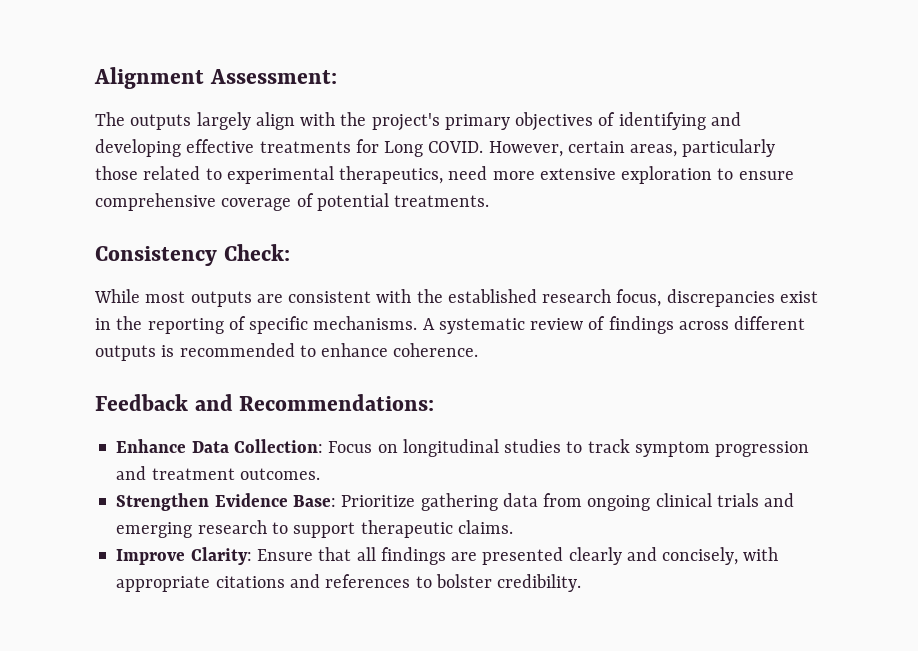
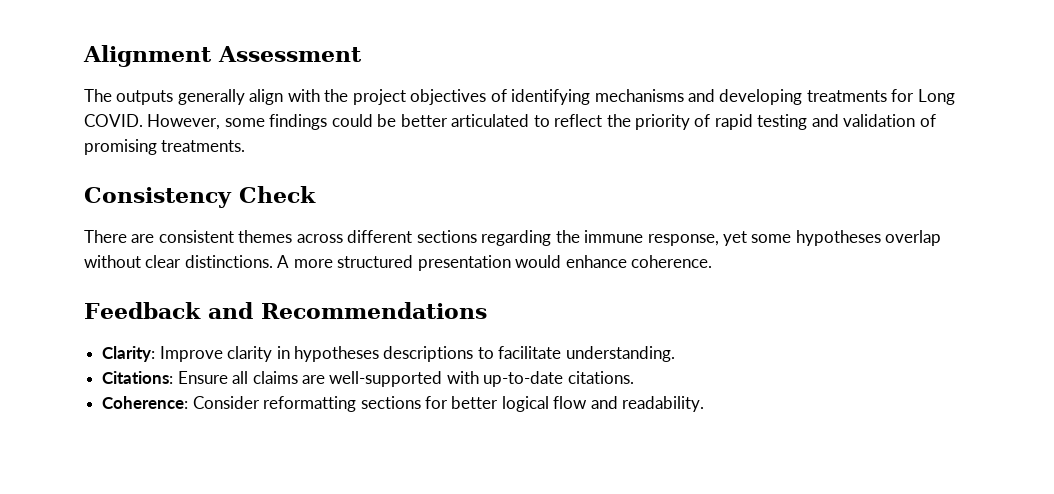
[209,69,337,84] Assessment: -> [218,46,362,62] Assessment
[196,112,251,130] largely -> [177,89,245,105] generally
[371,113,510,131] project's primary -> [352,89,406,105] project
(706, 121) none -> [594,89,684,102] mechanisms
[186,139,255,153] effective -> (803, 97) none
[567,139,776,157] [95,166,794,184] [95,193,490,211] [95,244,290,266] [94,289,818,307] [95,316,806,334] [95,343,479,361] [95,394,435,411] [116,439,810,457] [116,466,320,480] [116,493,795,511] [116,520,513,538] [116,547,779,565] [116,574,582,592] certain areas, particularly those related to experimental therapeutics, need more extensive exploration to ensure comprehensive coverage of potential treatments. // Consistency Check: // While most outputs are consistent with the established research focus, discrepancies exist in the reporting of specific mechanisms. A systematic review of findings across different outputs is recommended to enhance coherence. // Feedback and Recommendations: // Enhance Data Collection: Focus on longitudinal studies to track symptom progression and treatment outcomes. // Strengthen Evidence Base: Prioritize gathering data from ongoing clinical trials and emerging research to support therapeutic claims. // Improve Clarity: Ensure that all findings are presented clearly and concisely, with appropriate citations and references to bolster credibility. -> [224,114,936,130] [84,139,246,155] [84,186,316,208] [84,230,942,246] [84,255,713,271] [84,302,487,319] [102,346,675,362] [102,371,634,387] [102,396,705,412] some findings could be better articulated to reflect the priority of rapid testing and validation of promising treatments. // Consistency Check // There are consistent themes across different sections regarding the immune response, yet some hypotheses overlap without clear distinctions. A more structured presentation would enhance coherence. // Feedback and Recommendations // Clarity: Improve clarity in hypotheses descriptions to facilitate understanding. // Citations: Ensure all claims are well-supported with up-to-date citations. // Coherence: Consider reformatting sections for better logical flow and readability.

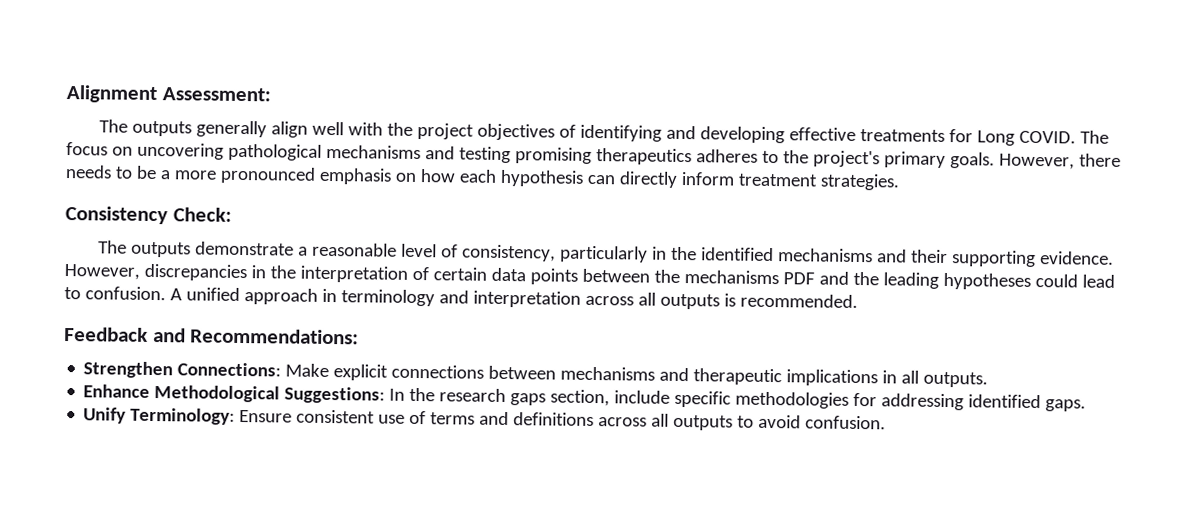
[218,46,362,62] Assessment -> [161,87,271,102] Assessment:
(284, 97) none -> [312,121,345,136] well
[594,89,684,102] mechanisms -> (663, 133) none
(803, 97) none -> [789,127,857,141] effective
[147,114,936,130] [84,139,246,155] [84,186,316,208] [84,230,942,246] [84,255,713,271] [84,302,487,319] [102,346,675,362] [102,371,634,387] [102,396,705,412] However, some findings could be better articulated to reflect the priority of rapid testing and validation of promising treatments. // Consistency Check // There are consistent themes across different sections regarding the immune response, yet some hypotheses overlap without clear distinctions. A more structured presentation would enhance coherence. // Feedback and Recommendations // Clarity: Improve clarity in hypotheses descriptions to facilitate understanding. // Citations: Ensure all claims are well-supported with up-to-date citations. // Coherence: Consider reformatting sections for better logical flow and readability. -> [1079,130,1109,144] [66,142,1121,170] [65,165,900,191] [65,206,232,225] [98,240,1115,268] [64,263,1115,290] [64,286,858,310] [64,326,360,345] [83,361,989,388] [83,384,1087,412] [83,407,887,431] The focus on uncovering pathological mechanisms and testing promising therapeutics adheres to the project's primary goals. However, there needs to be a more pronounced emphasis on how each hypothesis can directly inform treatment strategies. // Consistency Check: // The outputs demonstrate a reasonable level of consistency, particularly in the identified mechanisms and their supporting evidence. However, discrepancies in the interpretation of certain data points between the mechanisms PDF and the leading hypotheses could lead to confusion. A unified approach in terminology and interpretation across all outputs is recommended. // Feedback and Recommendations: // Strengthen Connections: Make explicit connections between mechanisms and therapeutic implications in all outputs. // Enhance Methodological Suggestions: In the research gaps section, include specific methodologies for addressing identified gaps. // Unify Terminology: Ensure consistent use of terms and definitions across all outputs to avoid confusion.

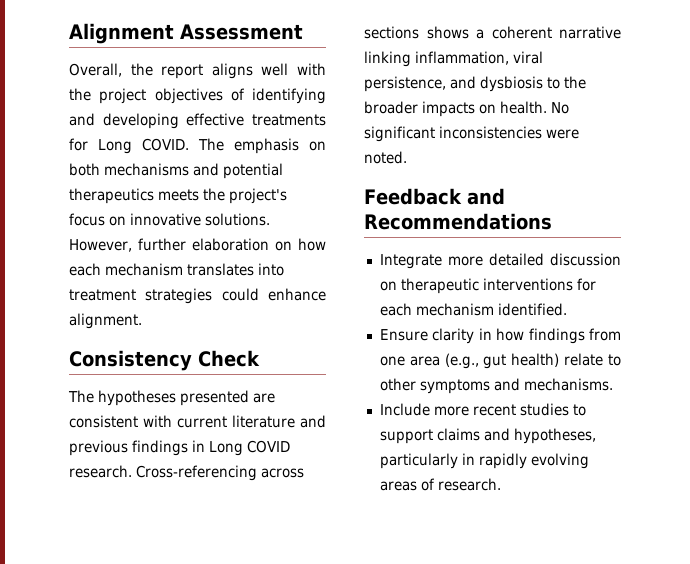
[161,87,271,102] [99,119,309,138] Assessment: // The outputs generally align -> [180,24,303,40] [69,63,253,79] Assessment // Overall, the report aligns
[66,142,1121,170] [65,165,900,191] focus on uncovering pathological mechanisms and testing promising therapeutics adheres to the project's primary goals. However, there needs to be a more pronounced emphasis on how each hypothesis can directly inform treatment strategies. -> [234,138,326,154] [69,163,283,179] [69,188,287,204] [69,213,270,226] [69,238,326,252] [69,263,284,276] [69,288,326,304] [69,313,142,329] emphasis on both mechanisms and potential therapeutics meets the project's focus on innovative solutions. However, further elaboration on how each mechanism translates into treatment strategies could enhance alignment.
[172,207,232,222] [98,240,1115,268] [64,263,1115,290] [64,286,858,310] [64,326,360,345] [83,361,989,388] [83,384,1087,412] [83,407,887,431] Check: // The outputs demonstrate a reasonable level of consistency, particularly in the identified mechanisms and their supporting evidence. However, discrepancies in the interpretation of certain data points between the mechanisms PDF and the leading hypotheses could lead to confusion. A unified approach in terminology and interpretation across all outputs is recommended. // Feedback and Recommendations: // Strengthen Connections: Make explicit connections between mechanisms and therapeutic implications in all outputs. // Enhance Methodological Suggestions: In the research gaps section, include specific methodologies for addressing identified gaps. // Unify Terminology: Ensure consistent use of terms and definitions across all outputs to avoid confusion. -> [198,350,260,367] [68,390,275,406] [69,415,326,428] [69,440,290,456] [69,465,304,481] [364,26,621,39] [364,51,543,67] [364,76,586,92] [364,101,569,117] [364,126,579,142] [364,151,407,164] [364,188,505,205] [364,213,552,230] [379,253,621,269] [379,278,596,294] [379,303,567,316] [379,328,621,344] [379,353,621,369] [379,378,613,394] [379,403,586,416] [379,428,596,444] [379,453,589,469] [379,478,501,491] Check // The hypotheses presented are consistent with current literature and previous findings in Long COVID research. Cross-referencing across sections shows a coherent narrative linking inflammation, viral persistence, and dysbiosis to the broader impacts on health. No significant inconsistencies were noted. // Feedback and Recommendations // Integrate more detailed discussion on therapeutic interventions for each mechanism identified. // Ensure clarity in how findings from one area (e.g., gut health) relate to other symptoms and mechanisms. // Include more recent studies to support claims and hypotheses, particularly in rapidly evolving areas of research.

